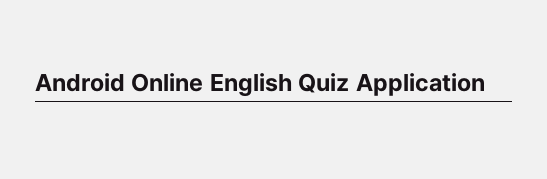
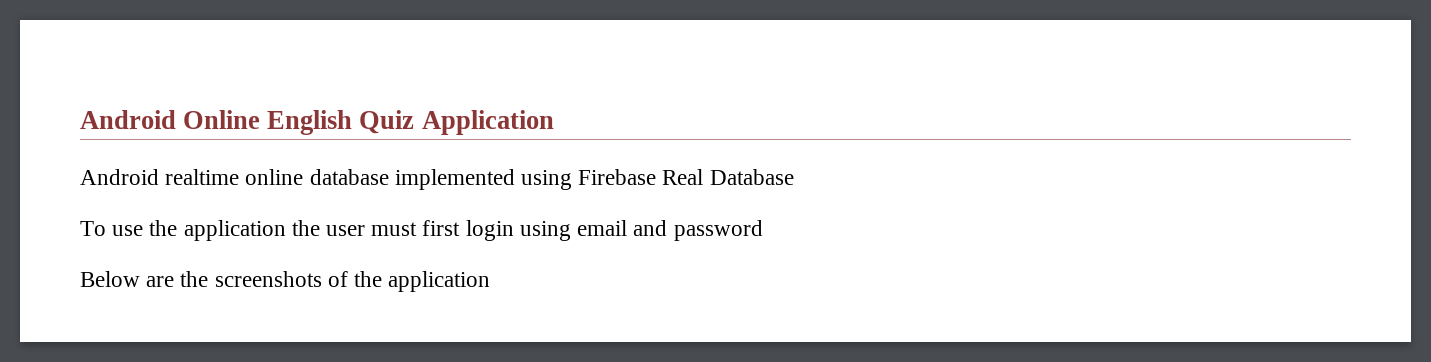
(485, 84) none -> [80,169,794,190] [80,220,763,241] [80,271,491,292] // Android realtime online database implemented using Firebase Real Database // To use the application the user must first login using email and password // Below are the screenshots of the application

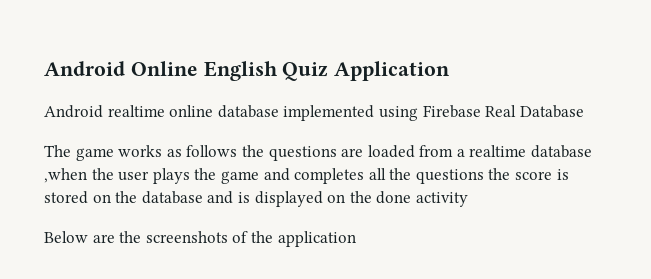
[80,220,763,241] To use the application the user must first login using email and password -> [44,145,593,161] [44,168,569,184] [44,191,468,207] The game works as follows the questions are loaded from a realtime database ,when the user plays the game and completes all the questions the score is stored on the database and is displayed on the done activity

